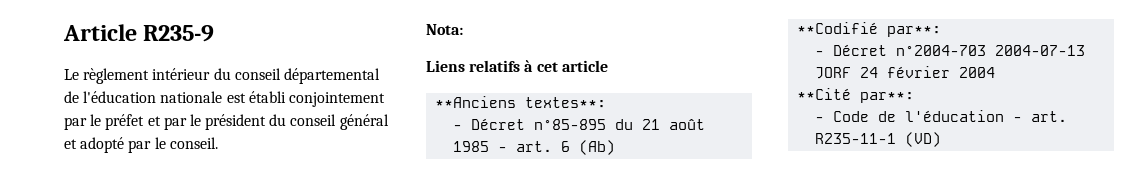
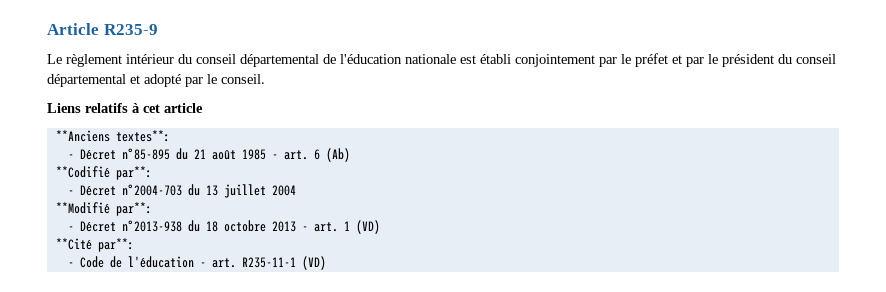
[339,114,389,130] général -> [47,74,126,87] départemental
[426,24,463,35] // Nota: -> (265, 79) none
[995,45,1086,56] [815,66,996,79] 2004-07-13 JORF 24 février 2004 -> [187,184,296,198] [55,202,152,216] [67,220,380,234] du 13 juillet 2004 // **Modifié par**: // - Décret n°2013-938 du 18 octobre 2013 - art. 1 (VD)

